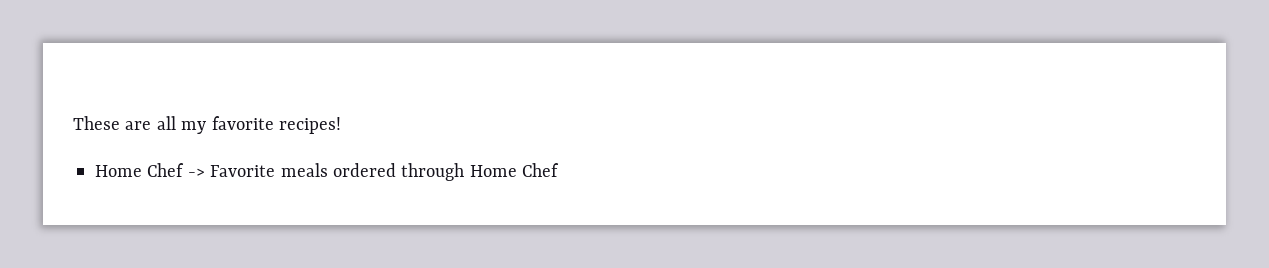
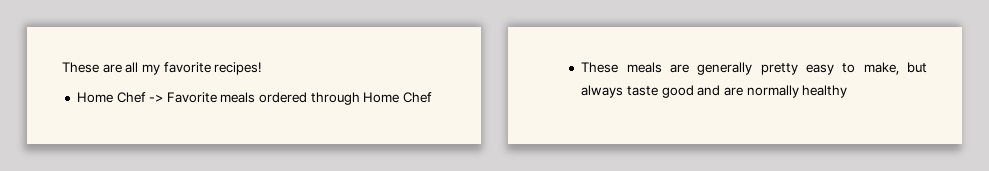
(560, 170) none -> [581,62,927,75] [581,85,848,98] // These meals are generally pretty easy to make, but always taste good and are normally healthy

